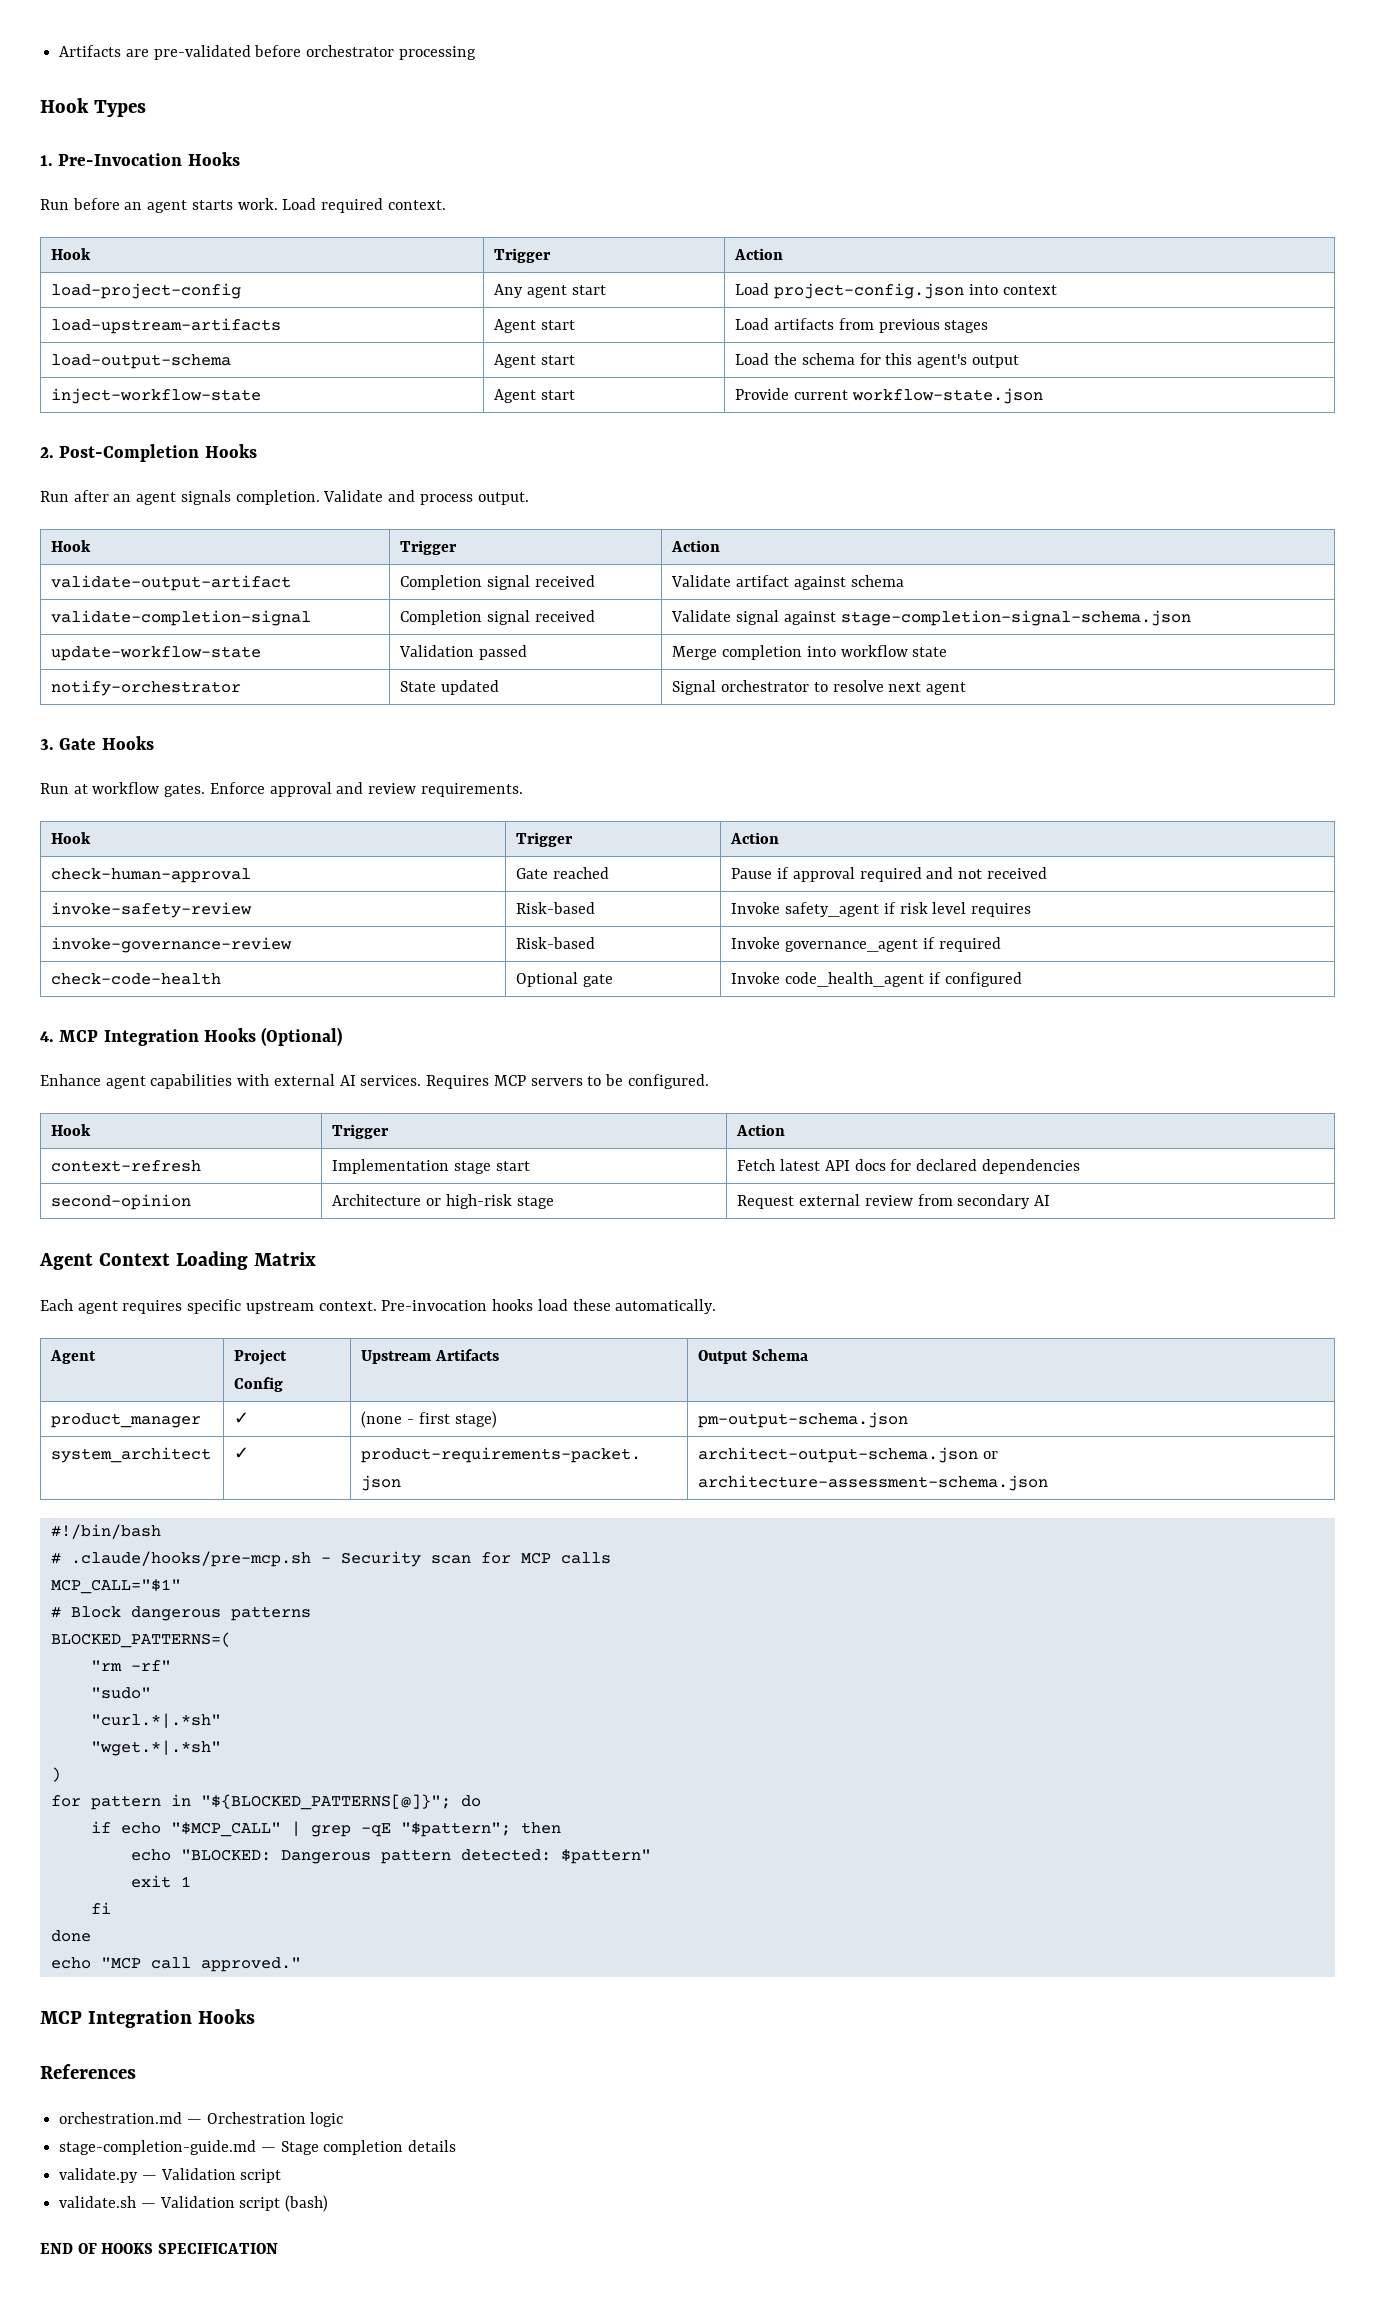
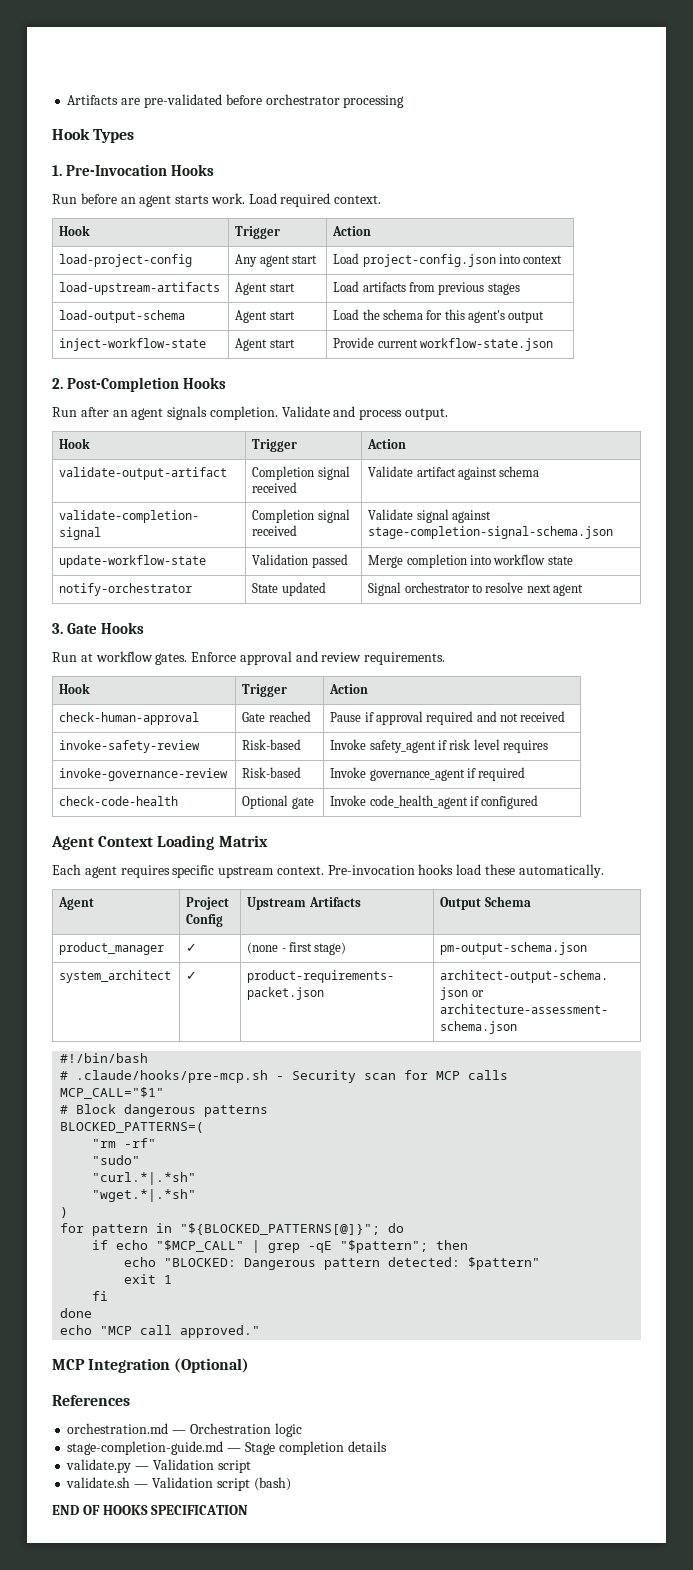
[40,1027,343,1046] [40,1074,709,1089] [51,1124,92,1136] [332,1124,390,1139] [736,1124,786,1136] [51,1160,202,1172] [332,1159,530,1174] [737,1159,1080,1174] [51,1194,192,1210] [332,1194,554,1209] [737,1194,1050,1209] // 4. MCP Integration Hooks (Optional) // Enhance agent capabilities with external AI services. Requires MCP servers to be configured. // Hook | Trigger | Action // context-refresh | Implementation stage start | Fetch latest API docs for declared dependencies // second-opinion | Architecture or high-risk stage | Request external review from secondary AI -> (539, 802) none
[197,2009,255,2024] Hooks -> [174,1358,250,1373] (Optional)

